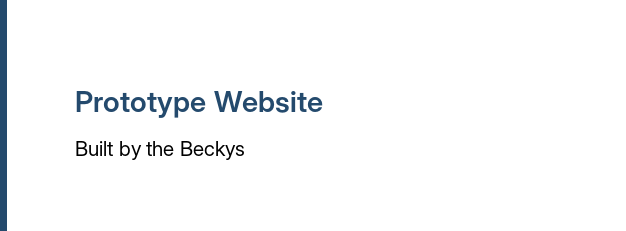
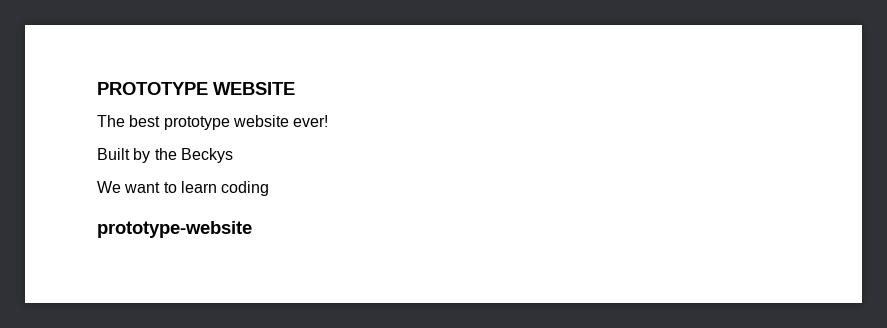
[75,91,323,118] [75,141,245,160] Prototype Website // Built by the Beckys -> [97,82,295,95] [97,115,329,130] [97,148,233,163] [97,181,270,196] [97,221,252,238] PROTOTYPE WEBSITE // The best prototype website ever! // Built by the Beckys // We want to learn coding // prototype-website

